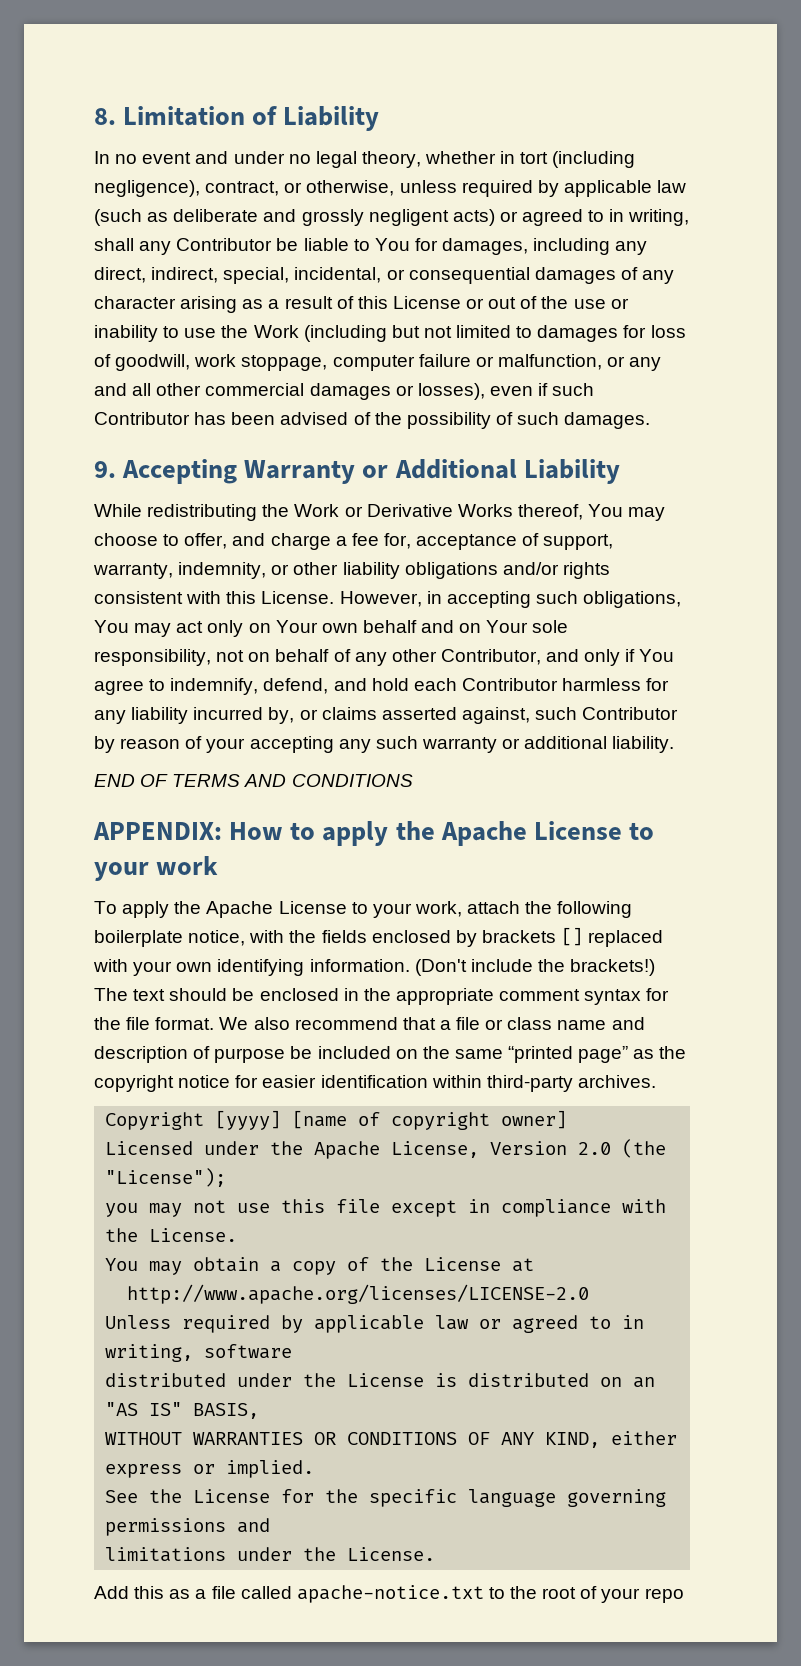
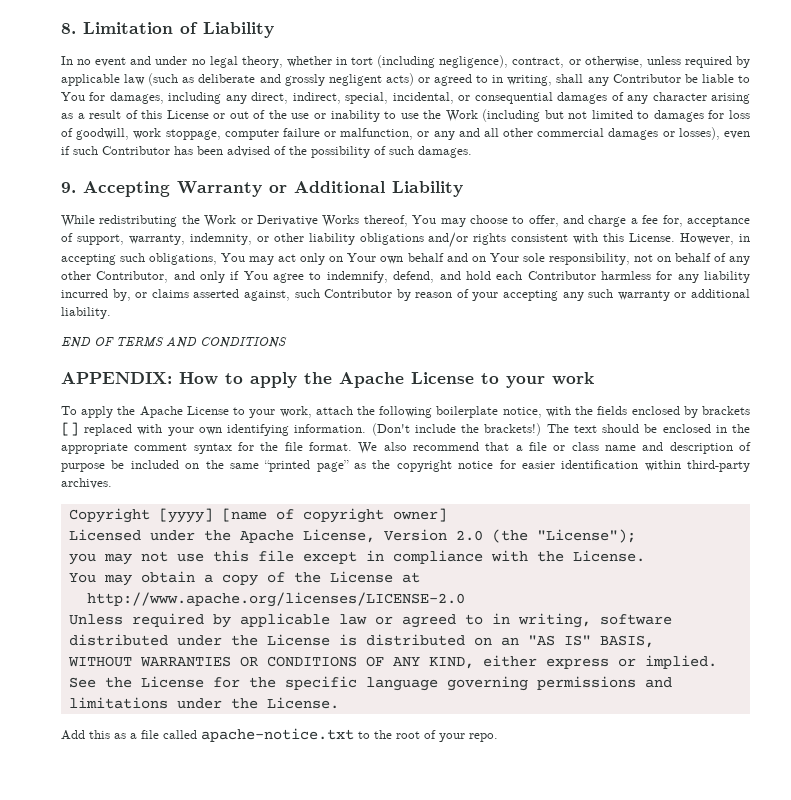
[644,1588,684,1603] repo -> [469,733,498,742] repo.

